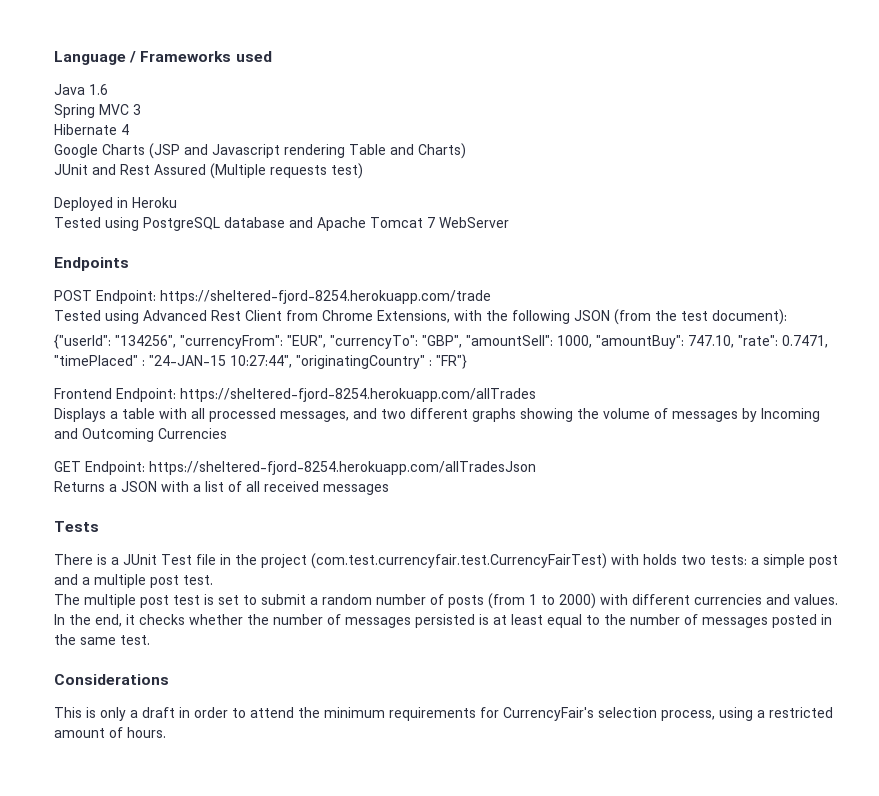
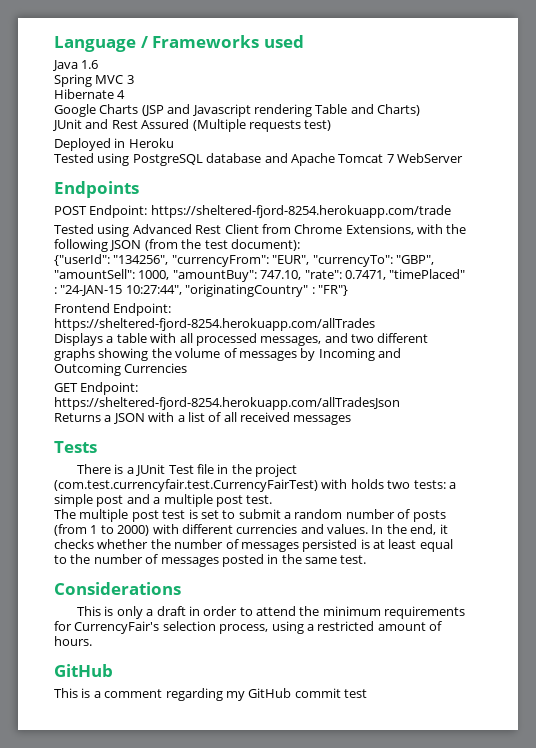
(166, 732) none -> [54,664,113,677] [54,688,367,701] // GitHub // This is a comment regarding my GitHub commit test

